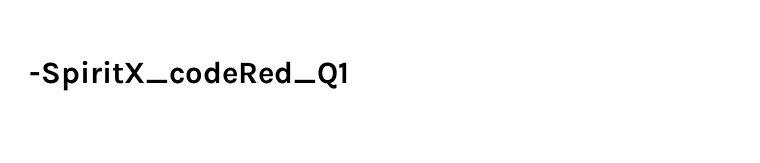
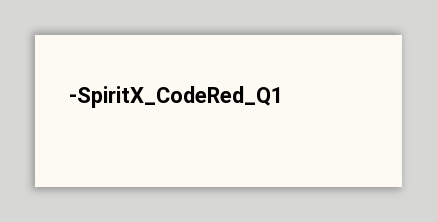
[29,60,349,91] -SpiritX_codeRed_Q1 -> [69,86,284,108] -SpiritX_CodeRed_Q1

